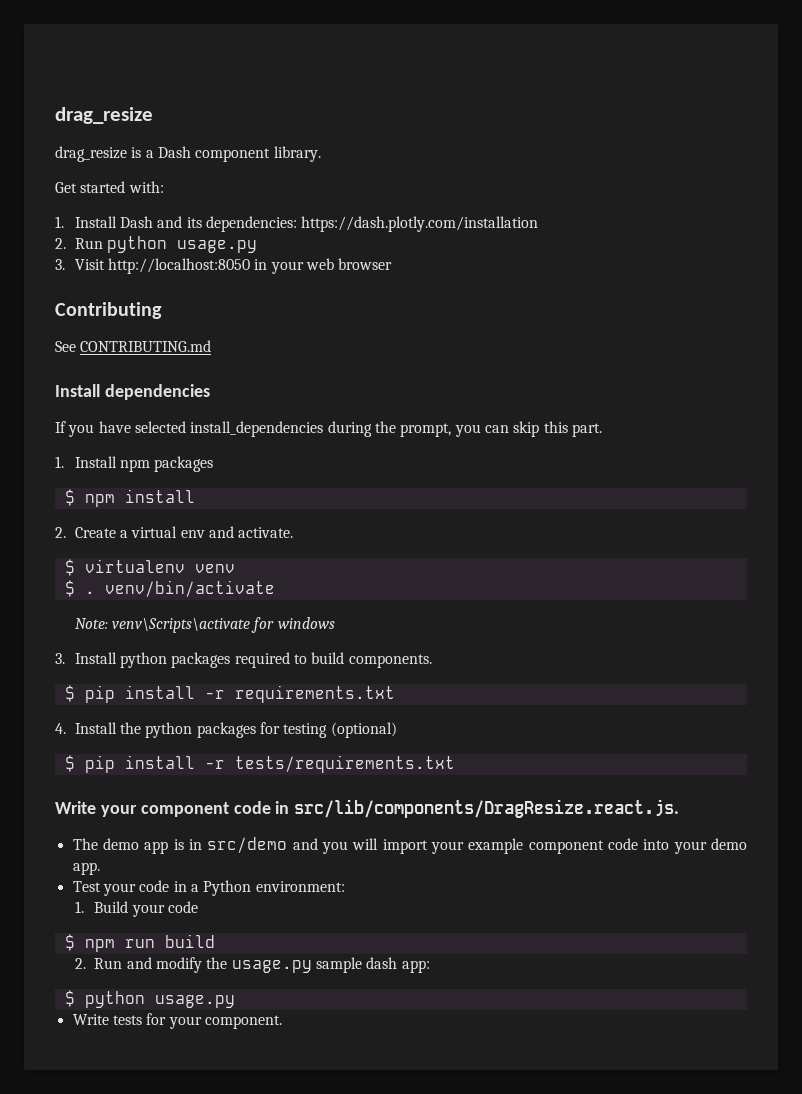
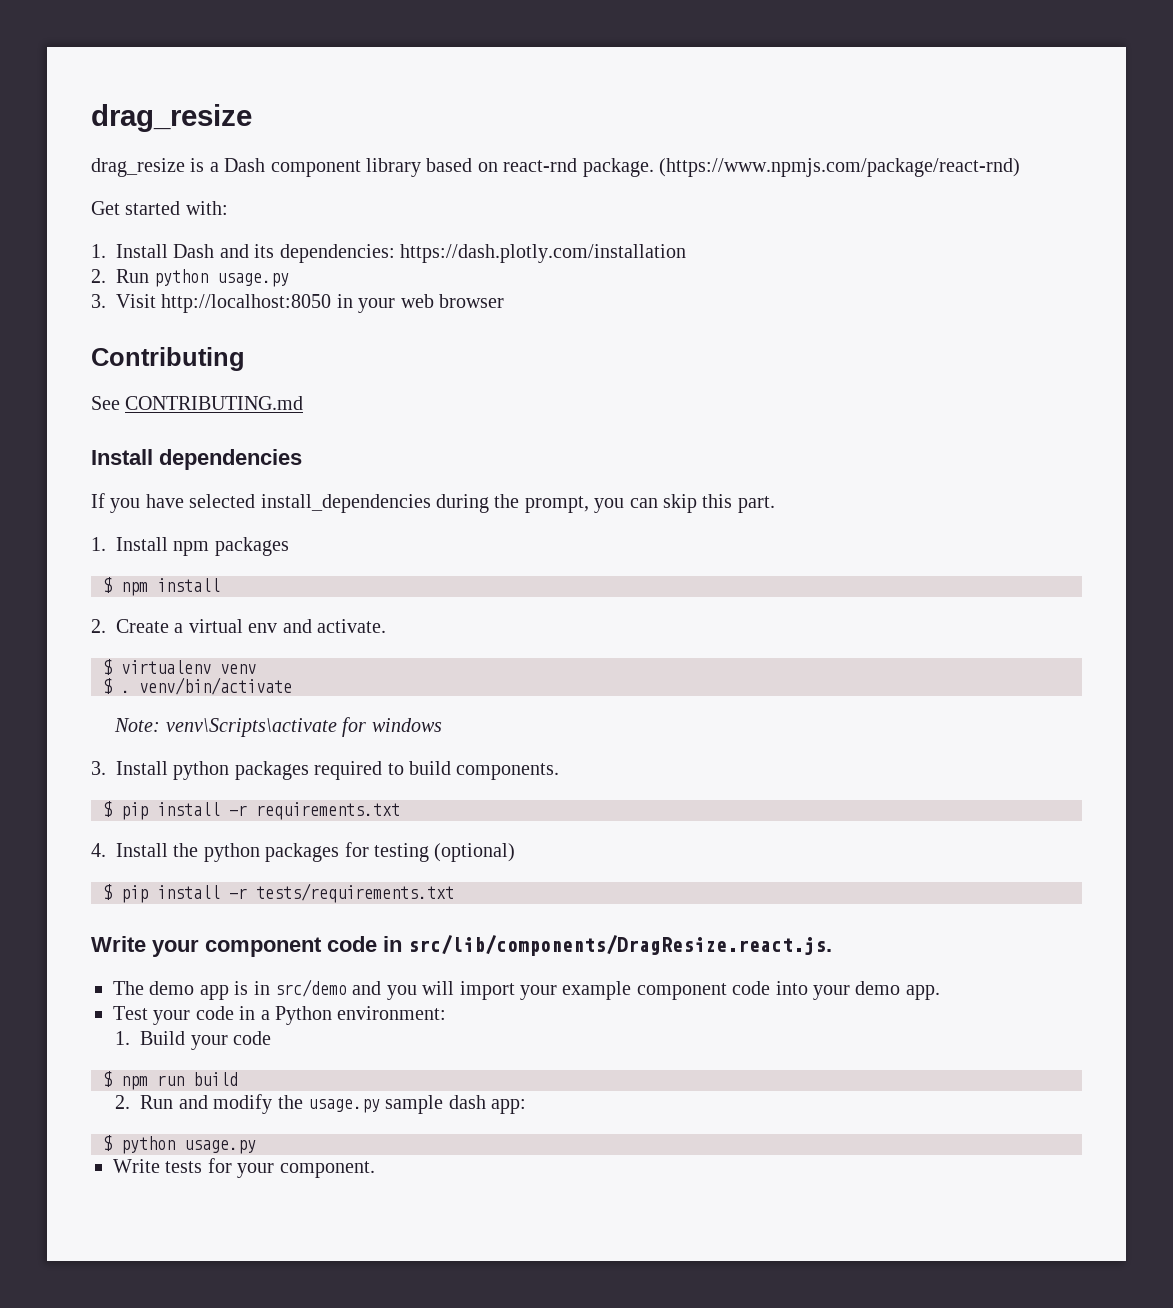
[273,146,321,162] library. -> [366,158,1020,177] library based on react-rnd package. (https://www.npmjs.com/package/react-rnd)

